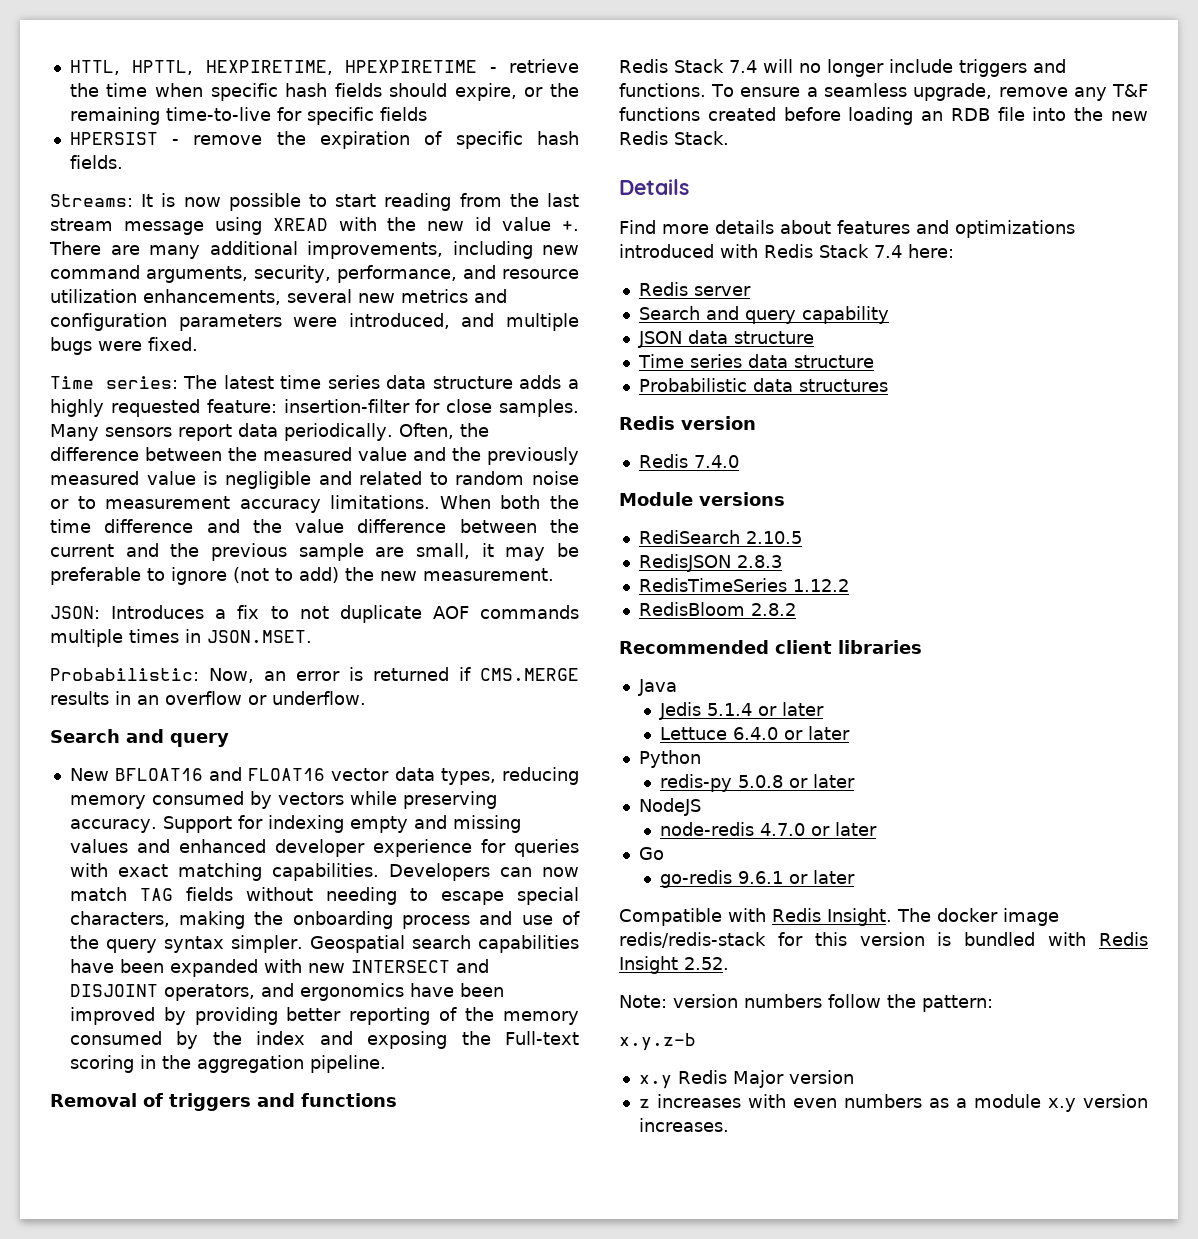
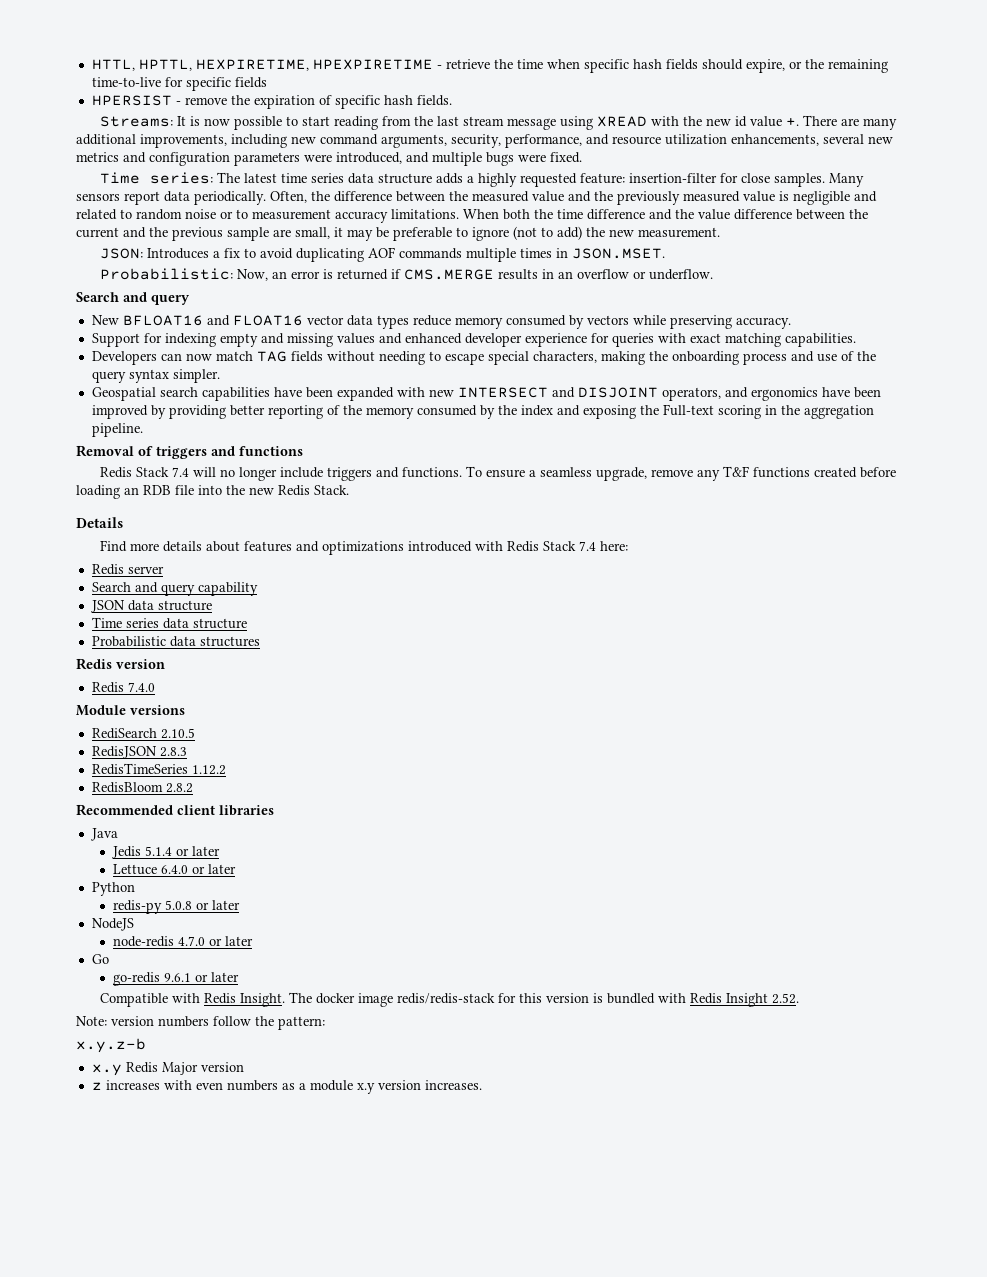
[299,605,422,623] not duplicate -> [260,248,365,262] avoid duplicating
[440,767,579,785] types, reducing -> [376,315,451,329] types reduce
(157, 826) none -> (791, 323) //
(379, 872) none -> (856, 340) //
(303, 944) none -> (220, 376) //

